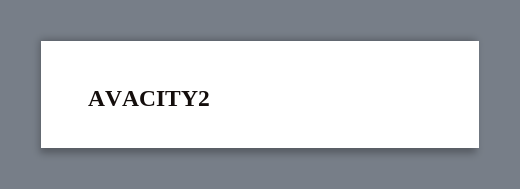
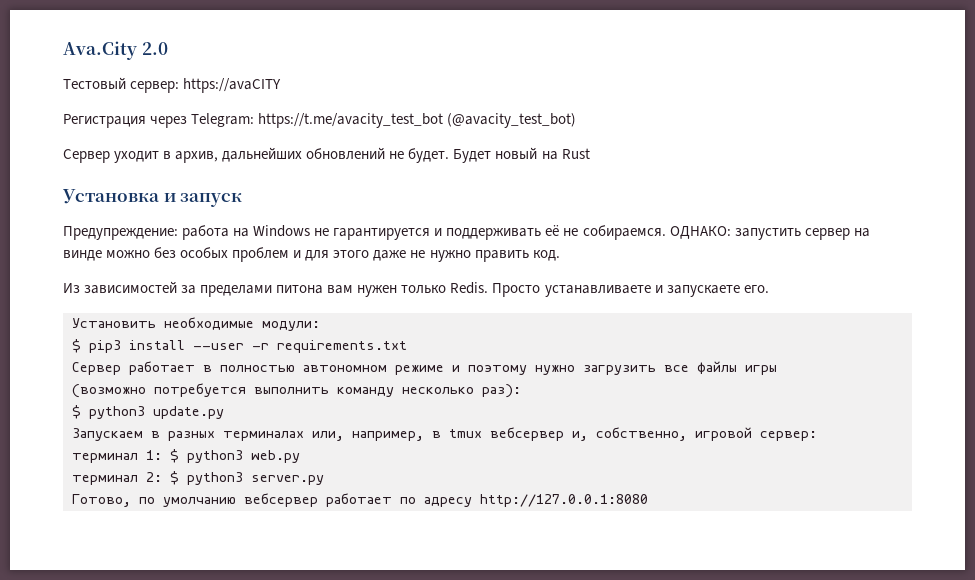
[88,91,210,106] AVACITY2 -> [63,41,168,60] [63,77,282,93] [63,113,577,128] [63,147,590,163] [63,189,243,207] [63,225,870,240] [63,247,560,262] [63,281,769,297] [72,317,320,331] [72,339,407,353] [72,361,777,375] [72,383,521,398] [72,405,224,419] [72,427,817,441] [72,449,300,463] [72,471,324,485] [72,493,648,507] Ava.City 2.0 // Тестовый сервер: https://avaCITY // Регистрация через Telegram: https://t.me/avacity_test_bot (@avacity_test_bot) // Сервер уходит в архив, дальнейших обновлений не будет. Будет новый на Rust // Установка и запуск // Предупреждение: работа на Windows не гарантируется и поддерживать её не собираемся. ОДНАКО: запустить сервер на винде можно без особых проблем и для этого даже не нужно править код. // Из зависимостей за пределами питона вам нужен только Redis. Просто устанавливаете и запускаете его. // Установить необходимые модули: // $ pip3 install --user -r requirements.txt // Сервер работает в полностью автономном режиме и поэтому нужно загрузить все файлы игры // (возможно потребуется выполнить команду несколько раз): // $ python3 update.py // Запускаем в разных терминалах или, например, в tmux вебсервер и, собственно, игровой сервер: // терминал 1: $ python3 web.py // терминал 2: $ python3 server.py // Готово, по умолчанию вебсервер работает по адресу http://127.0.0.1:8080

